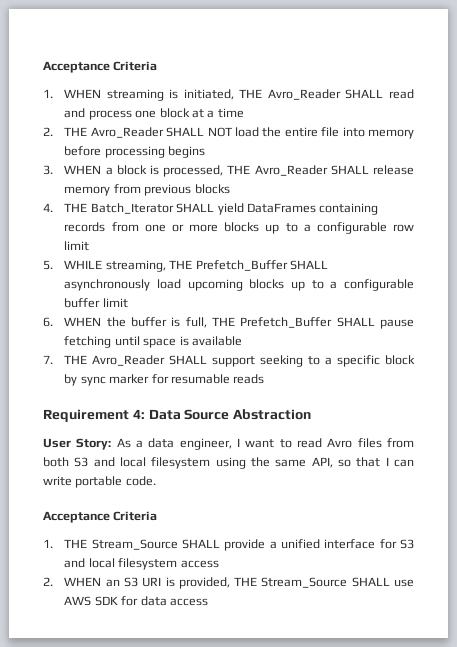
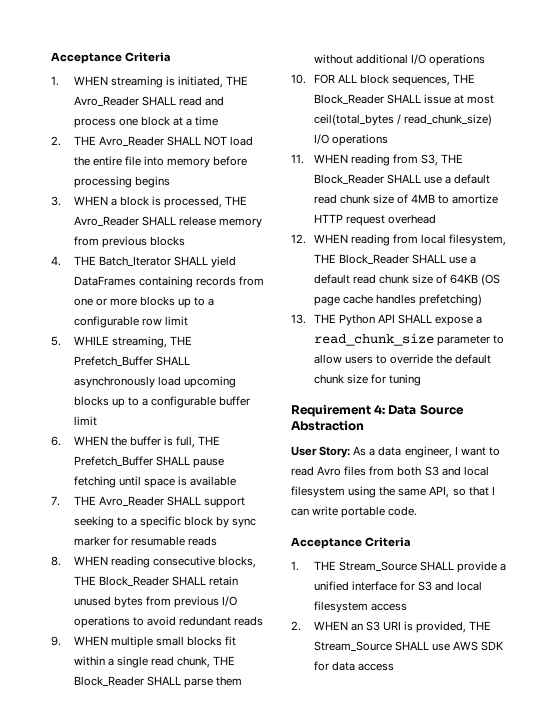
(265, 379) none -> [51,556,256,568] [73,576,238,586] [73,596,237,608] [73,616,263,628] [51,636,236,648] [73,656,236,668] [73,676,242,688] [313,54,485,66] [291,74,475,86] [313,94,494,104] [313,114,492,126] [313,134,388,146] [291,154,463,166] [313,174,490,184] [313,194,499,204] [313,214,436,226] [291,234,506,246] [313,254,476,264] [313,274,501,286] [313,294,482,306] [291,314,483,326] [313,333,504,346] [313,354,492,364] [313,374,421,386] // 8. WHEN reading consecutive blocks, THE Block_Reader SHALL retain unused bytes from previous I/O operations to avoid redundant reads // 9. WHEN multiple small blocks fit within a single read chunk, THE Block_Reader SHALL parse them without additional I/O operations // 10. FOR ALL block sequences, THE Block_Reader SHALL issue at most ceil(total_bytes / read_chunk_size) I/O operations // 11. WHEN reading from S3, THE Block_Reader SHALL use a default read chunk size of 4MB to amortize HTTP request overhead // 12. WHEN reading from local filesystem, THE Block_Reader SHALL use a default read chunk size of 64KB (OS page cache handles prefetching) // 13. THE Python API SHALL expose a read_chunk_size parameter to allow users to override the default chunk size for tuning

